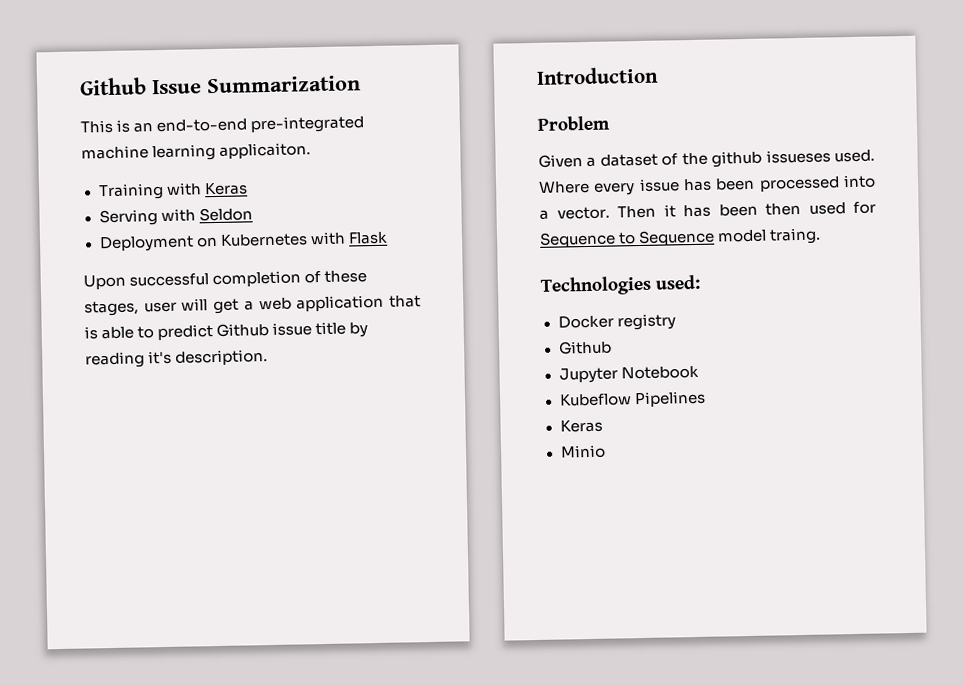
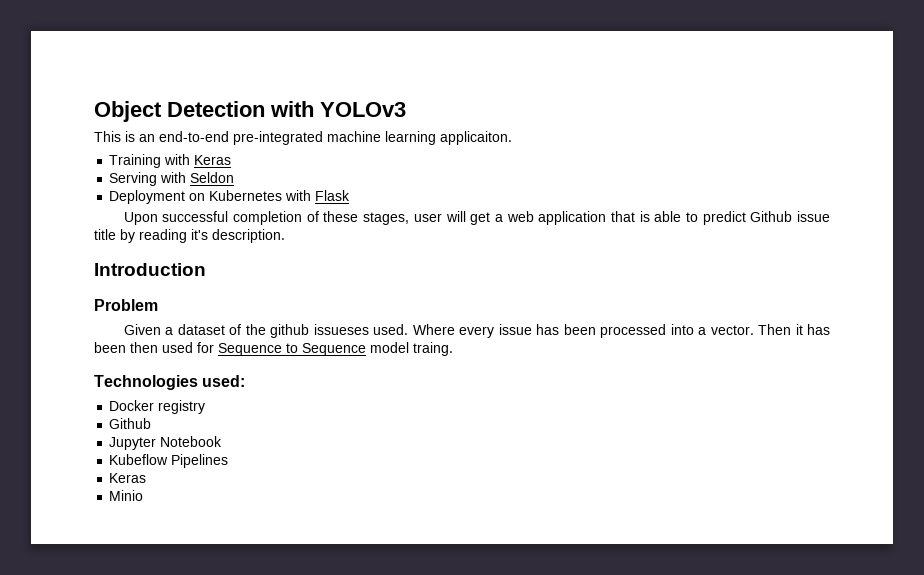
[79,75,361,96] Github Issue Summarization -> [94,101,406,122] Object Detection with YOLOv3

